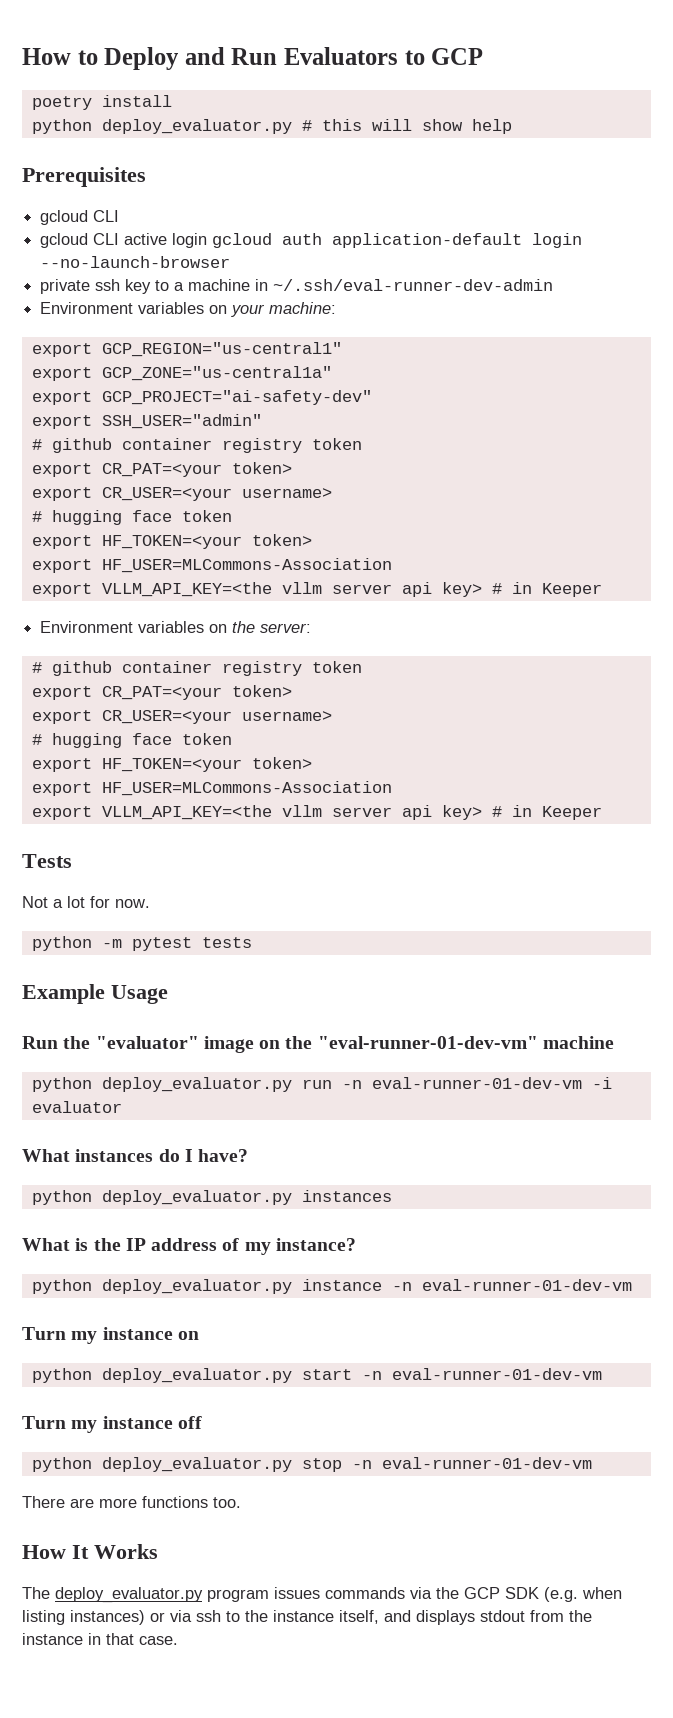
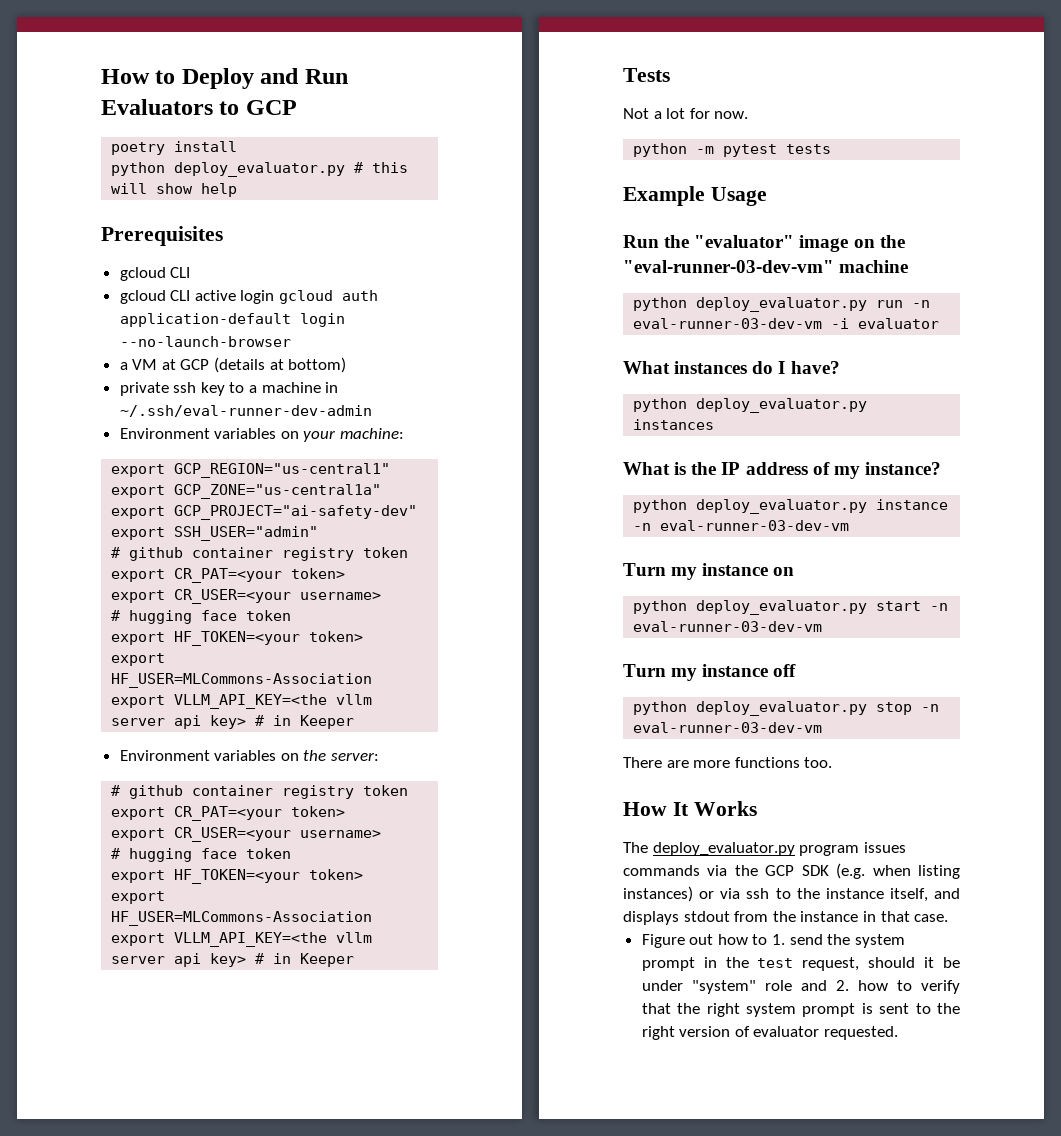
(231, 262) none -> [119,357,347,373] // a VM at GCP (details at bottom)
[317,1036,538,1049] "eval-runner-01-dev-vm" -> [623,260,834,273] "eval-runner-03-dev-vm"
[371,1077,582,1089] eval-runner-01-dev-vm -> [633,318,823,329] eval-runner-03-dev-vm
[421,1279,632,1291] eval-runner-01-dev-vm -> [660,520,850,531] eval-runner-03-dev-vm
[391,1368,602,1380] eval-runner-01-dev-vm -> [633,621,823,632] eval-runner-03-dev-vm
[381,1457,592,1469] eval-runner-01-dev-vm -> [633,722,823,733] eval-runner-03-dev-vm
(178, 1640) none -> [641,934,905,948] [641,957,960,971] [641,980,960,994] [641,1003,960,1017] [641,1026,899,1040] // Figure out how to 1. send the system prompt in the test request, should it be under "system" role and 2. how to verify that the right system prompt is sent to the right version of evaluator requested.

